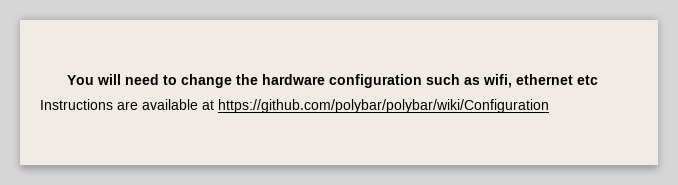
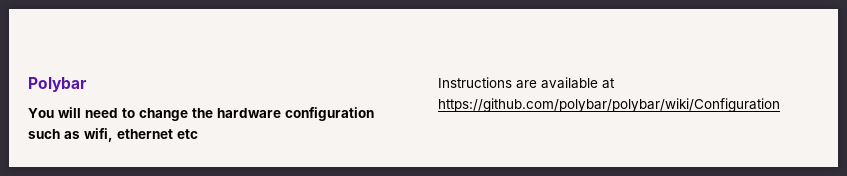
(66, 80) none -> [28,77,87,92] Polybar //

